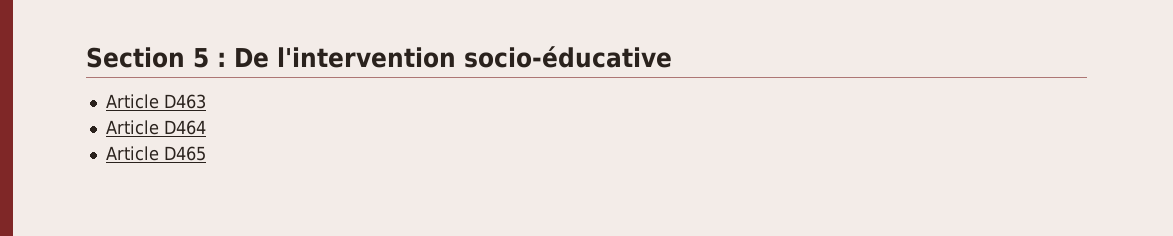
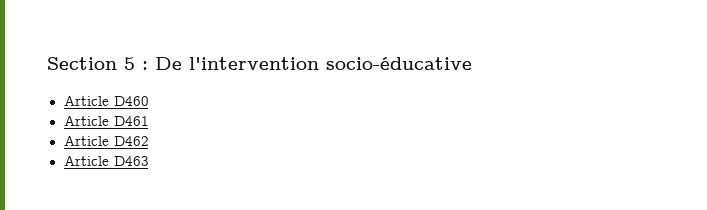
[163,94,206,109] [105,120,206,135] [105,146,206,161] D463 // Article D464 // Article D465 -> [113,96,149,106] [63,115,149,126] [63,135,149,146] [63,155,149,166] D460 // Article D461 // Article D462 // Article D463

